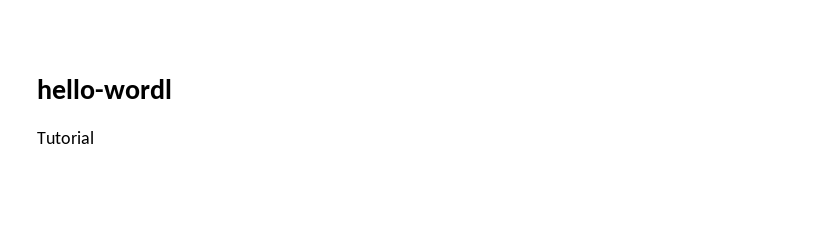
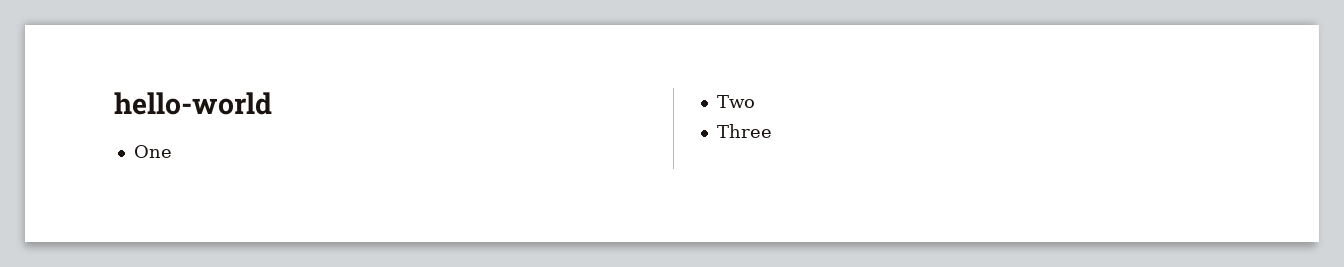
[37,79,172,99] [37,131,94,144] hello-wordl // Tutorial -> [114,92,272,115] [133,145,172,158] [716,95,755,108] [716,124,772,138] hello-world // One // Two // Three

